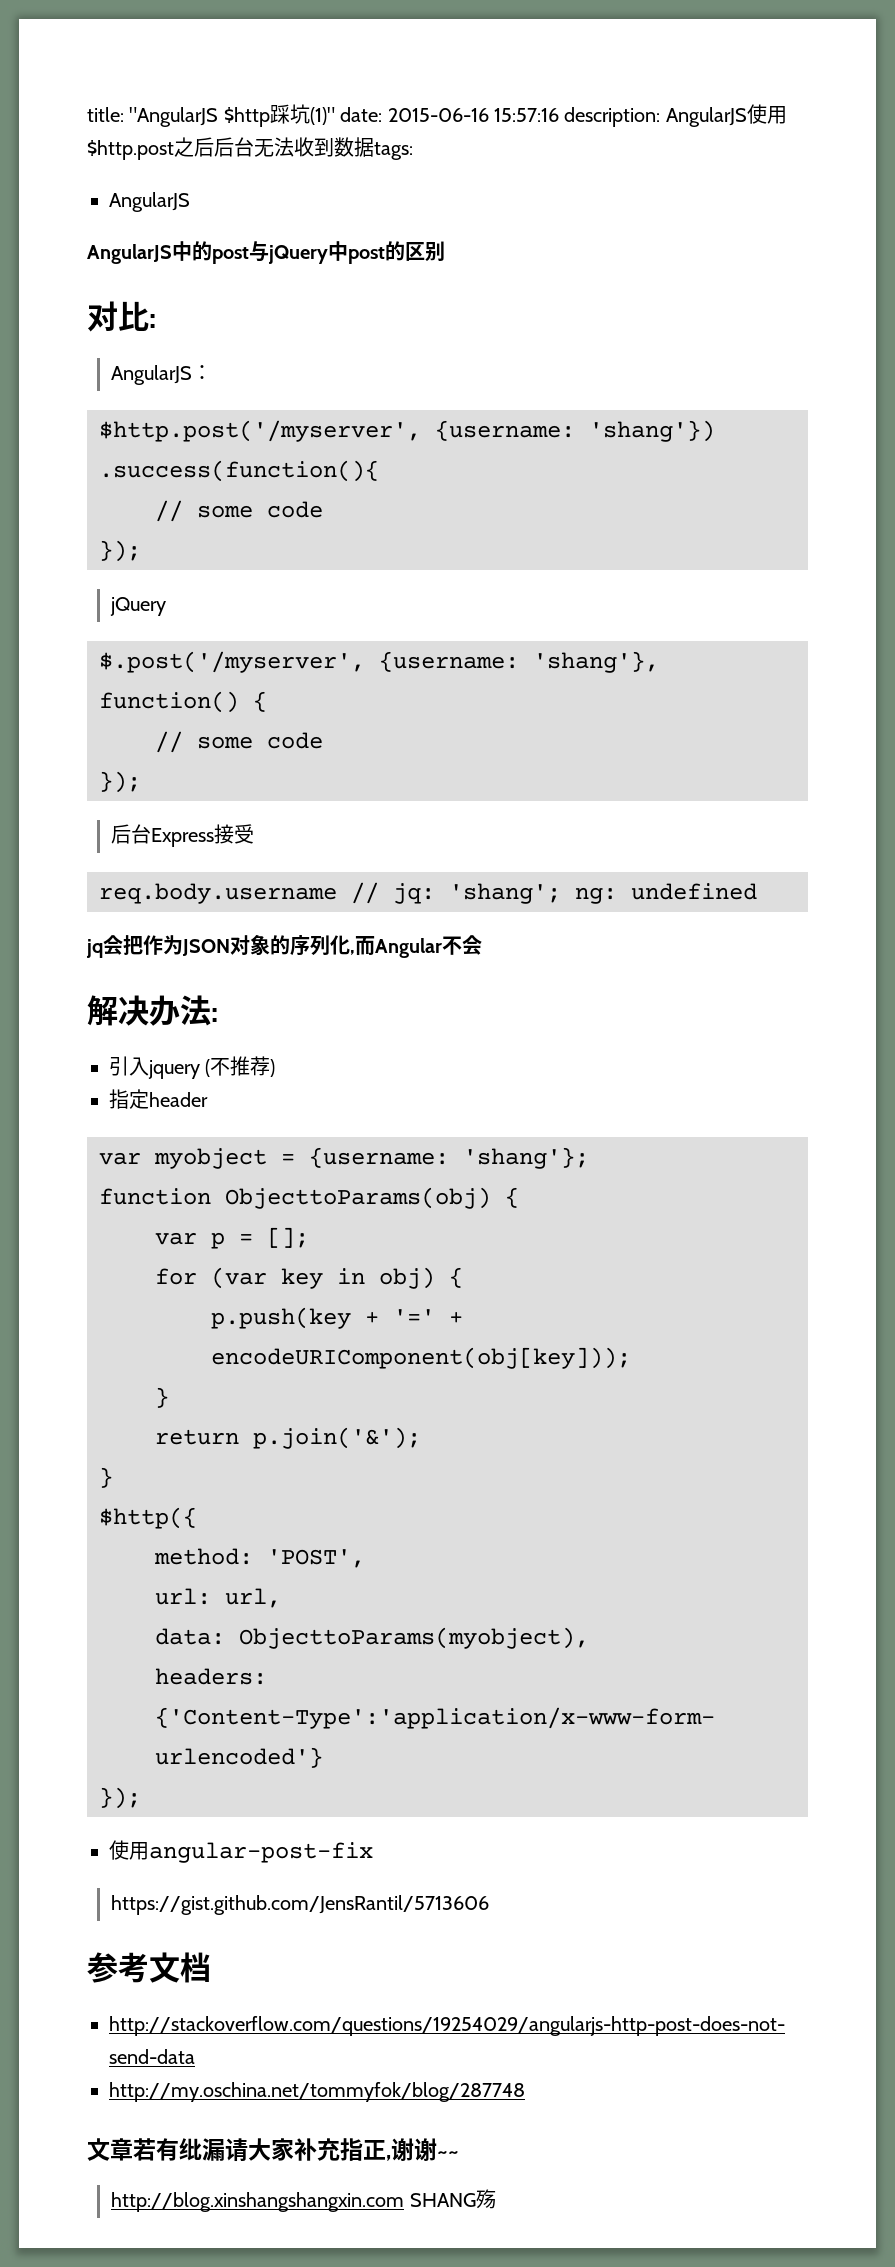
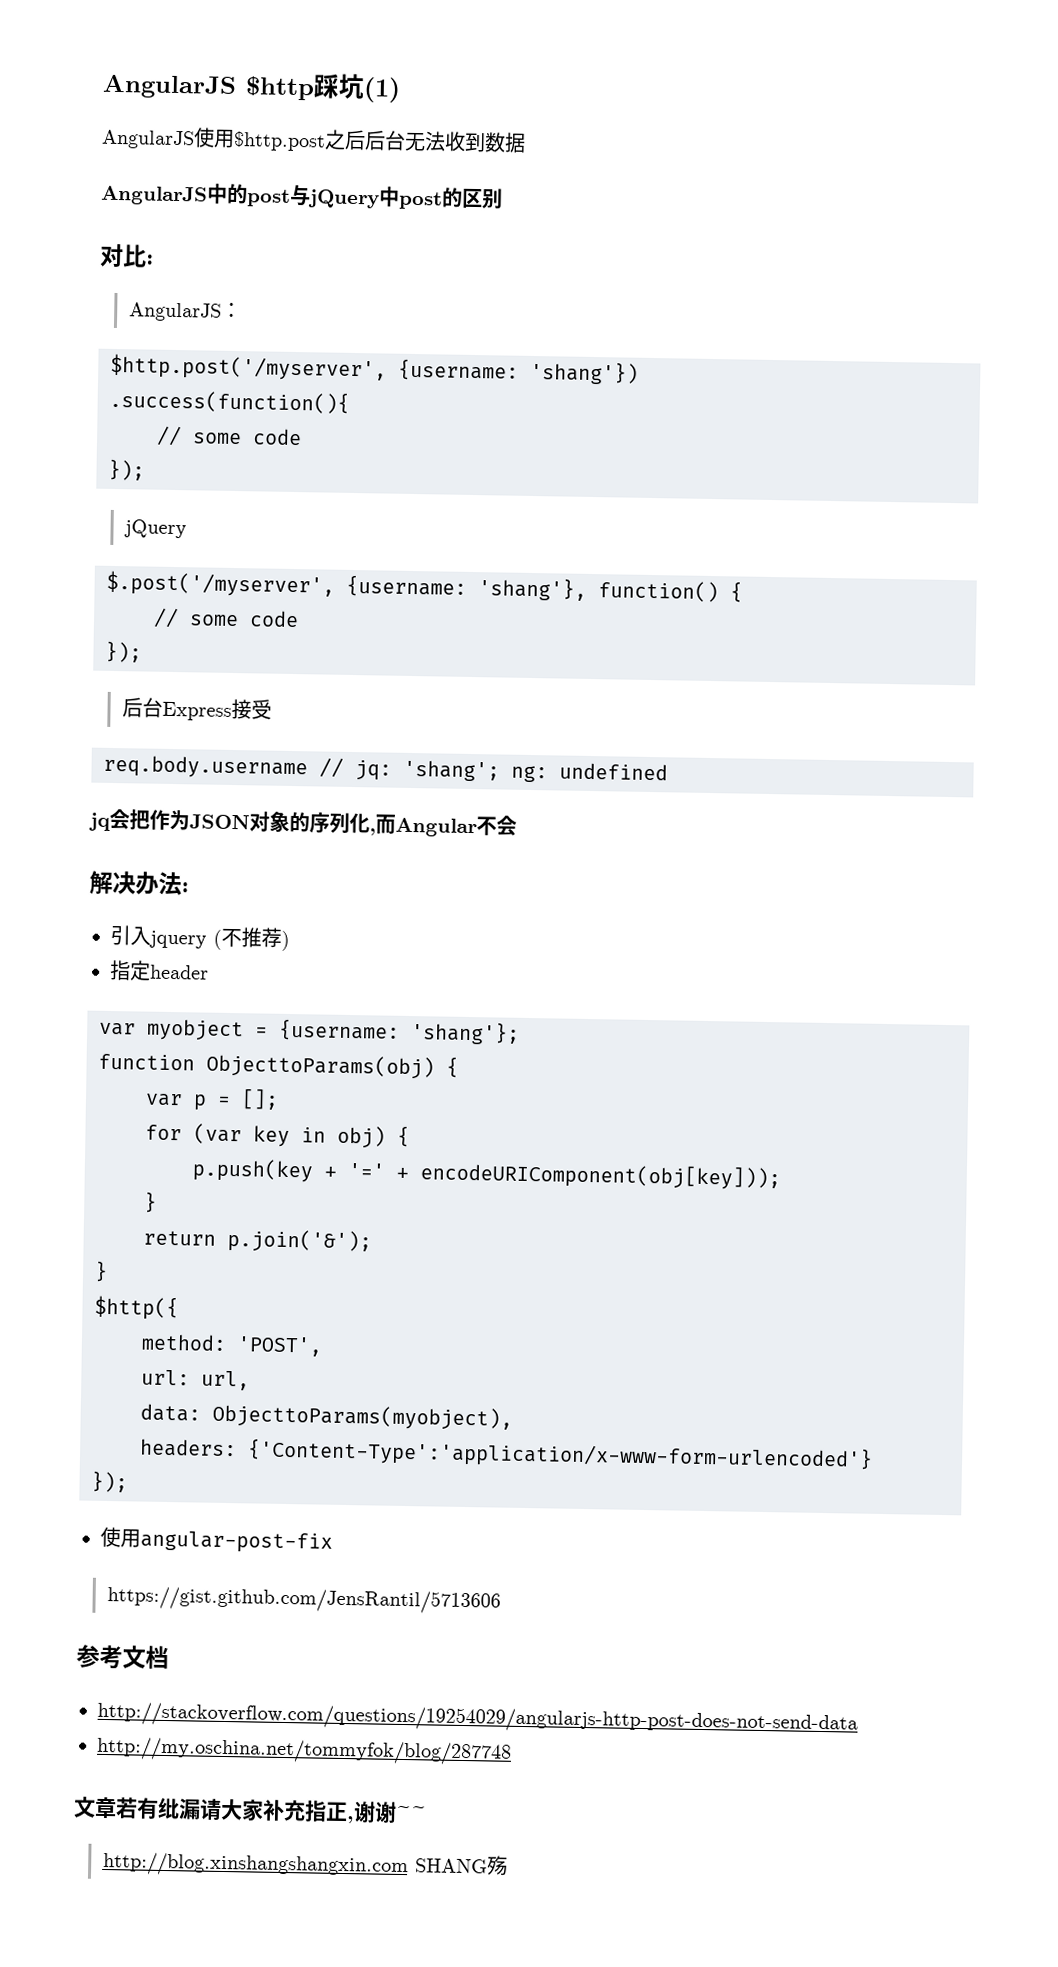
[87,104,661,127] title: "AngularJS $http踩坑(1)" date: 2015-06-16 15:57:16 description: -> [102,73,401,103] AngularJS $http踩坑(1) //
[374,142,413,160] [109,192,190,212] tags: // AngularJS -> (526, 142) none

